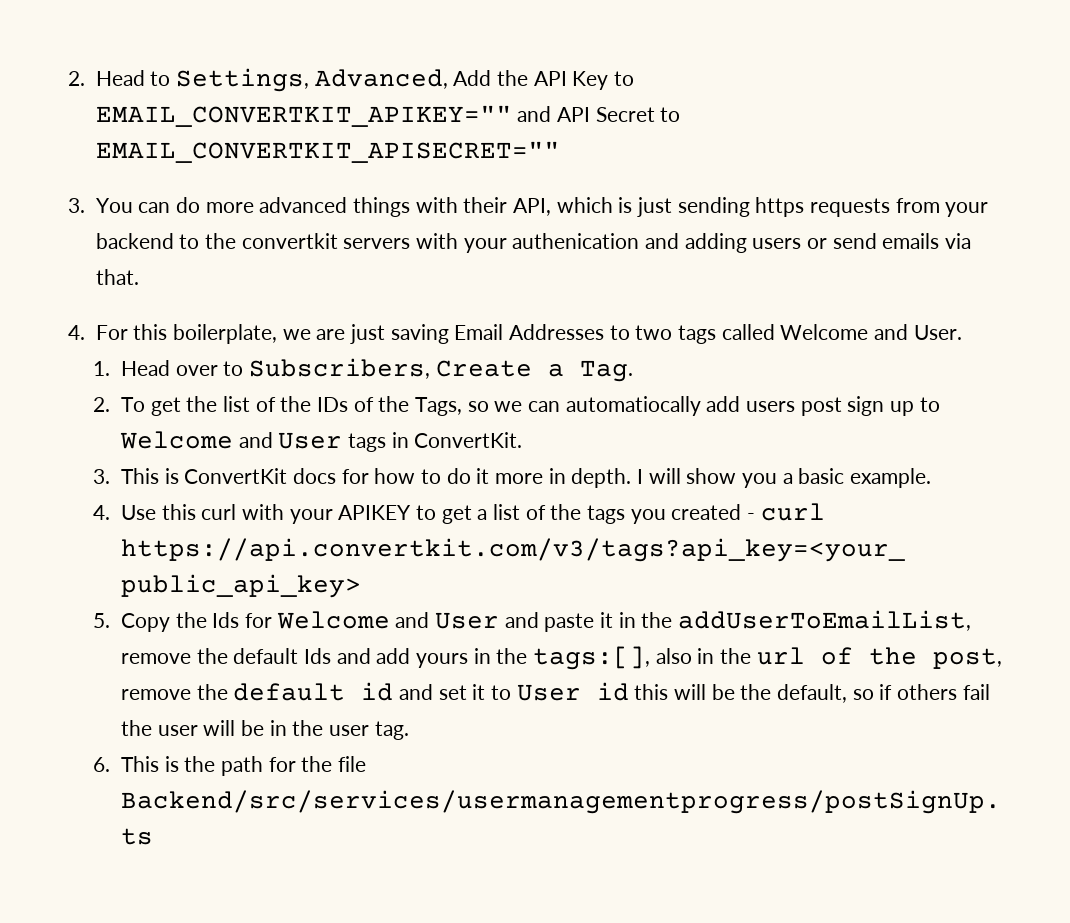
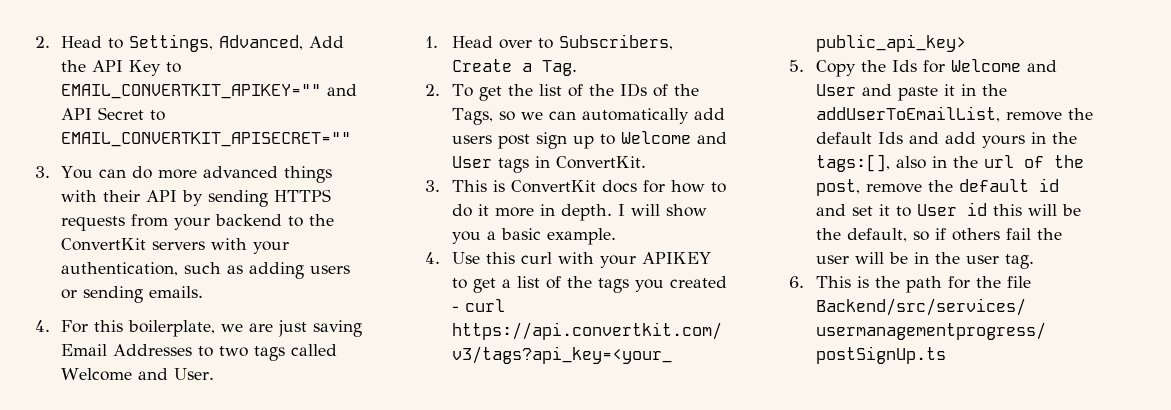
[512,197,805,217] API, which is just sending https -> [146,189,332,207] API by sending HTTPS
[241,233,338,249] convertkit -> [61,238,147,251] ConvertKit
[512,233,971,253] [95,269,139,285] authenication and adding users or send emails via that. -> [61,262,351,279] [61,286,204,303] authentication, such as adding users or sending emails.
[565,396,701,416] automatiocally -> [581,108,689,124] automatically

